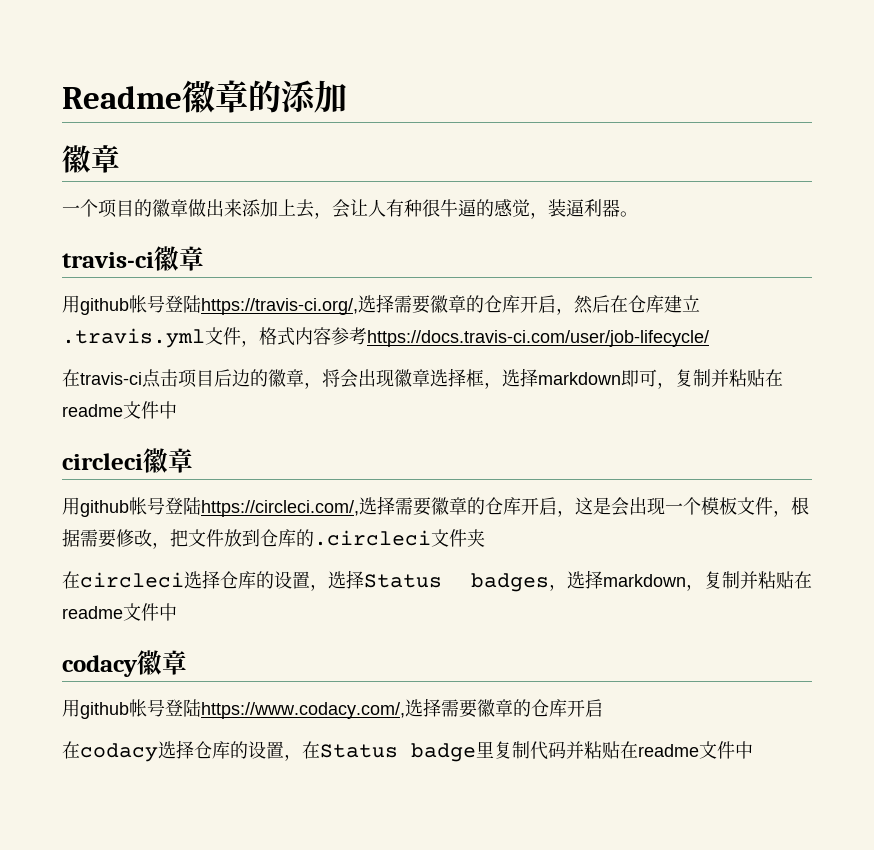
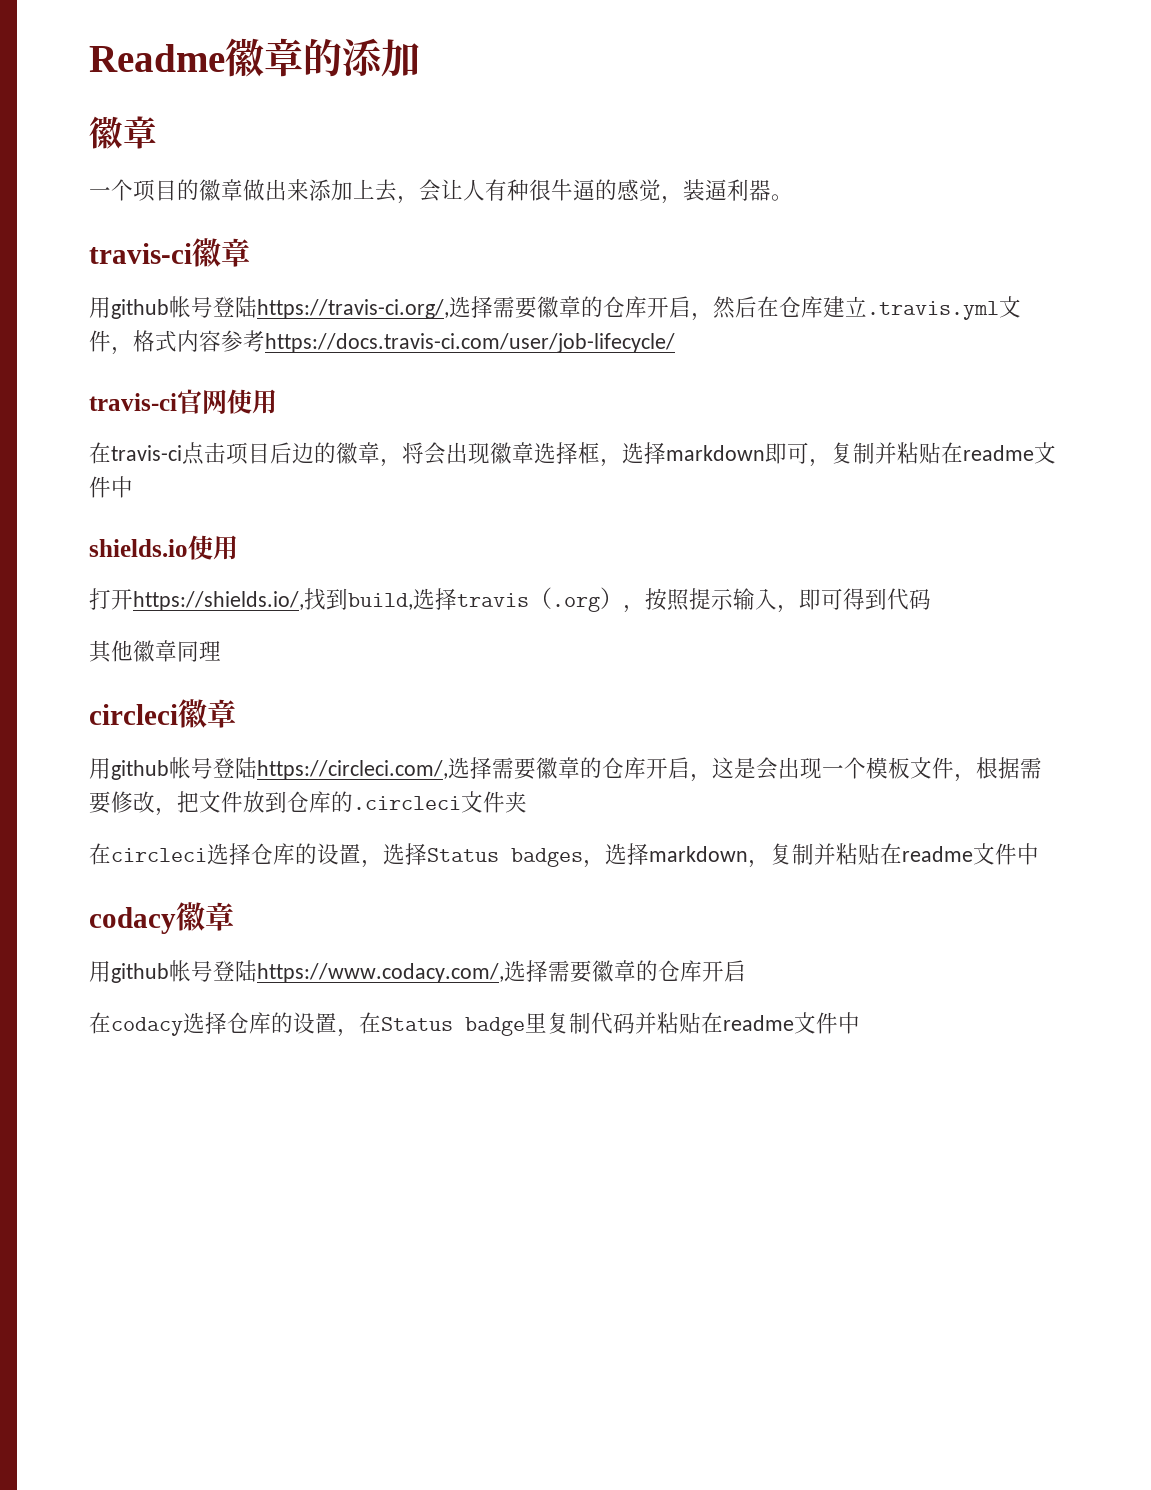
(709, 338) none -> [89,389,277,414] // travis-ci官网使用
(177, 410) none -> [89,535,238,560] [89,587,931,613] [89,640,221,663] // shields.io使用 // 打开https://shields.io/,找到build,选择travis（.org），按照提示输入，即可得到代码 // 其他徽章同理

